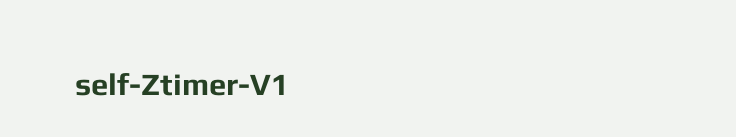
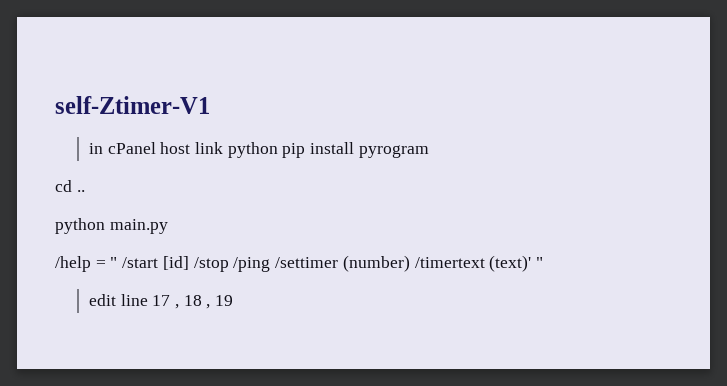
(289, 84) none -> [88,142,429,158] [55,180,85,192] [55,218,168,234] [55,255,543,272] [88,294,234,309] // in cPanel host link python pip install pyrogram // cd .. // python main.py // /help = " /start [id] /stop /ping /settimer (number) /timertext (text)' " // edit line 17 , 18 , 19

